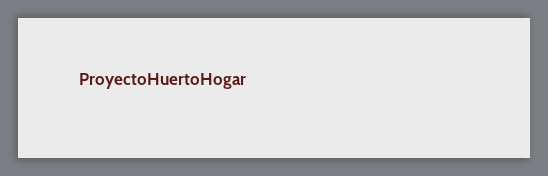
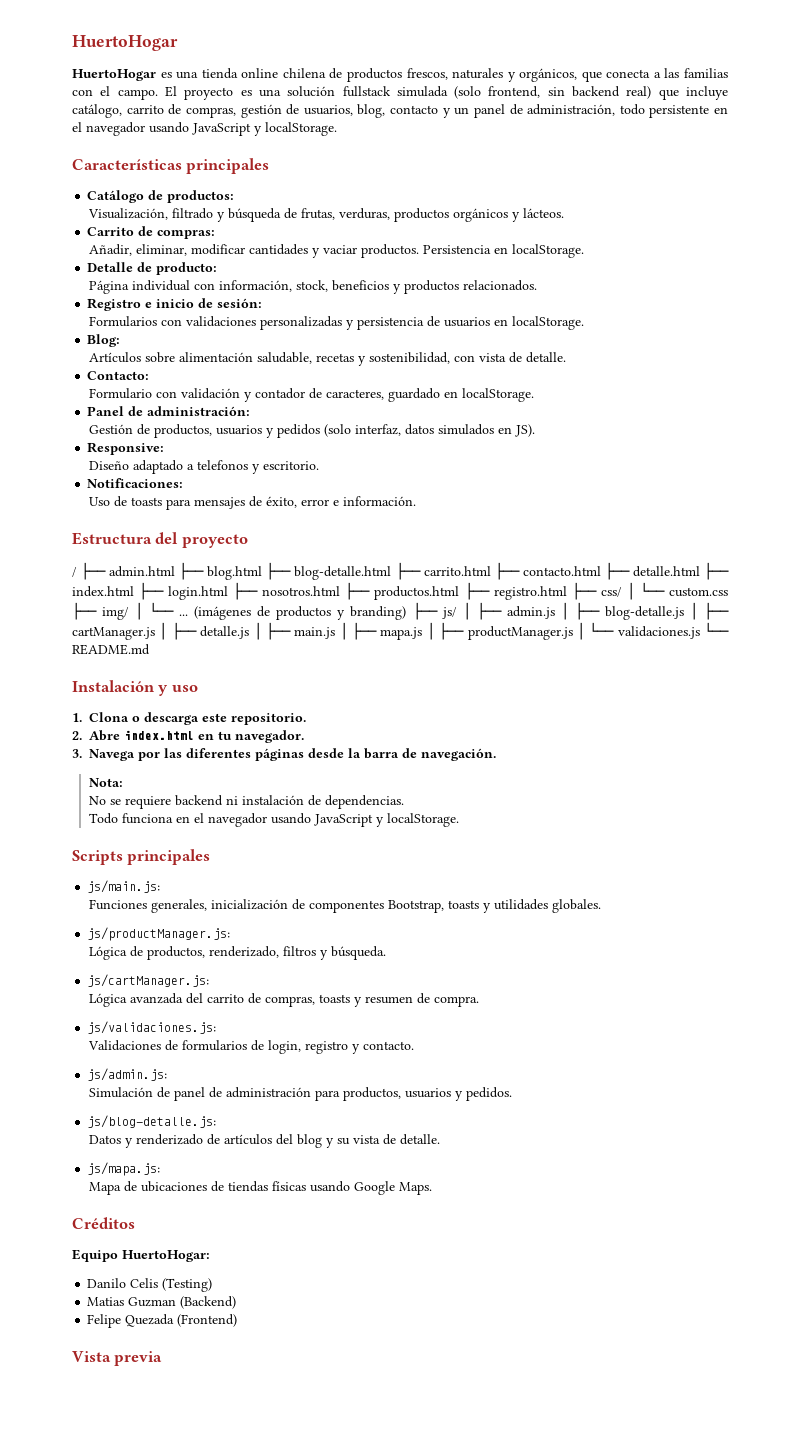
[79,73,246,89] ProyectoHuertoHogar -> [72,35,178,51] [72,68,728,82] [72,86,728,100] [72,104,728,118] [72,122,337,136] [72,158,270,174] [87,190,235,203] [87,208,564,222] [87,226,216,239] [88,244,584,258] [87,262,218,275] [88,280,537,294] [87,298,263,311] [88,316,584,330] [87,334,121,347] [88,352,566,366] [87,371,150,380] [88,388,534,402] [87,406,251,416] [88,424,535,438] [87,442,165,455] [88,460,319,474] [87,478,184,488] [88,496,416,510] [72,532,248,548] [72,562,730,580] [72,582,729,600] [72,602,729,620] [72,622,729,640] [72,644,150,655] [72,680,198,696] [72,712,306,725] [72,730,304,743] [72,748,496,761] [88,778,123,787] [88,795,404,809] [88,813,459,827] [72,849,211,865] [87,880,161,893] [88,899,601,913] [87,927,231,941] [88,946,386,960] [87,974,210,987] [88,993,479,1007] [87,1021,217,1034] [87,1040,414,1054] [87,1068,168,1081] [88,1087,512,1101] [87,1115,217,1128] [88,1134,440,1148] [87,1162,161,1176] [88,1181,432,1195] [72,1217,135,1229] [72,1249,210,1262] [87,1278,213,1292] [87,1296,237,1309] [87,1314,238,1328] [72,1351,163,1366] HuertoHogar // HuertoHogar es una tienda online chilena de productos frescos, naturales y orgánicos, que conecta a las familias con el campo. El proyecto es una solución fullstack simulada (solo frontend, sin backend real) que incluye catálogo, carrito de compras, gestión de usuarios, blog, contacto y un panel de administración, todo persistente en el navegador usando JavaScript y localStorage. // Características principales // Catálogo de productos: // Visualización, filtrado y búsqueda de frutas, verduras, productos orgánicos y lácteos. // Carrito de compras: // Añadir, eliminar, modificar cantidades y vaciar productos. Persistencia en localStorage. // Detalle de producto: // Página individual con información, stock, beneficios y productos relacionados. // Registro e inicio de sesión: // Formularios con validaciones personalizadas y persistencia de usuarios en localStorage. // Blog: // Artículos sobre alimentación saludable, recetas y sostenibilidad, con vista de detalle. // Contacto: // Formulario con validación y contador de caracteres, guardado en localStorage. // Panel de administración: // Gestión de productos, usuarios y pedidos (solo interfaz, datos simulados en JS). // Responsive: // Diseño adaptado a telefonos y escritorio. // Notificaciones: // Uso de toasts para mensajes de éxito, error e información. // Estructura del proyecto // / ├── admin.html ├── blog.html ├── blog-detalle.html ├── carrito.html ├── contacto.html ├── detalle.html ├── index.html ├── login.html ├── nosotros.html ├── productos.html ├── registro.html ├── css/ │ └── custom.css ├── img/ │ └── ... (imágenes de productos y branding) ├── js/ │ ├── admin.js │ ├── blog-detalle.js │ ├── cartManager.js │ ├── detalle.js │ ├── main.js │ ├── mapa.js │ ├── productManager.js │ └── validaciones.js └── README.md // Instalación y uso // 1. Clona o descarga este repositorio. // 2. Abre index.html en tu navegador. // 3. Navega por las diferentes páginas desde la barra de navegación. // Nota: // No se requiere backend ni instalación de dependencias. // Todo funciona en el navegador usando JavaScript y localStorage. // Scripts principales // js/main.js: // Funciones generales, inicialización de componentes Bootstrap, toasts y utilidades globales. // js/productManager.js: // Lógica de productos, renderizado, filtros y búsqueda. // js/cartManager.js: // Lógica avanzada del carrito de compras, toasts y resumen de compra. // js/validaciones.js: // Validaciones de formularios de login, registro y contacto. // js/admin.js: // Simulación de panel de administración para productos, usuarios y pedidos. // js/blog-detalle.js: // Datos y renderizado de artículos del blog y su vista de detalle. // js/mapa.js: // Mapa de ubicaciones de tiendas físicas usando Google Maps. // Créditos // Equipo HuertoHogar: // Danilo Celis (Testing) // Matias Guzman (Backend) // Felipe Quezada (Frontend) // Vista previa

